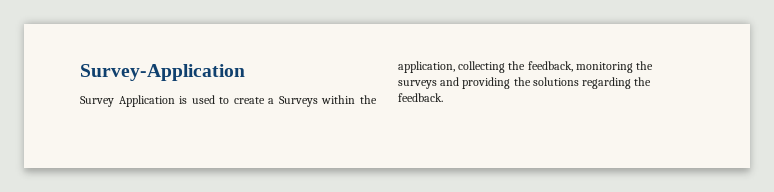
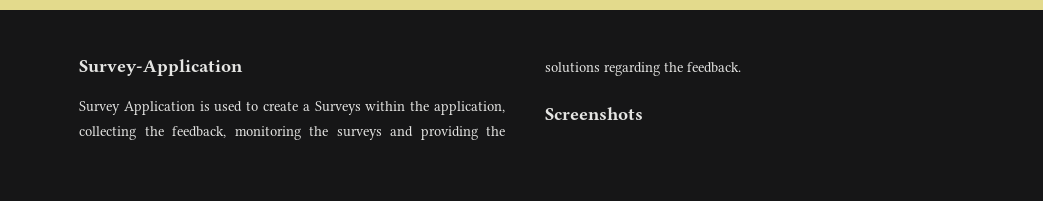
(443, 97) none -> [545,107,643,120] // Screenshots

